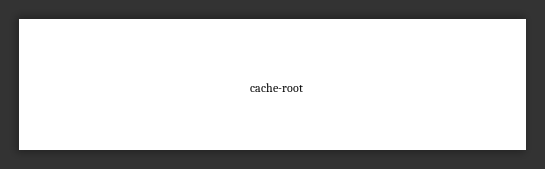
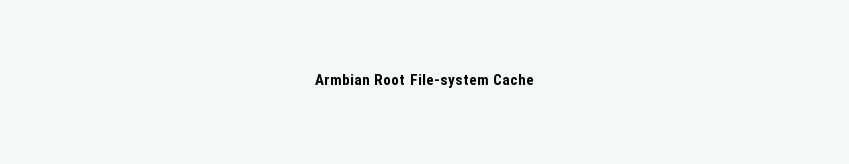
[250,83,303,92] cache-root -> [315,74,534,88] Armbian Root File-system Cache

